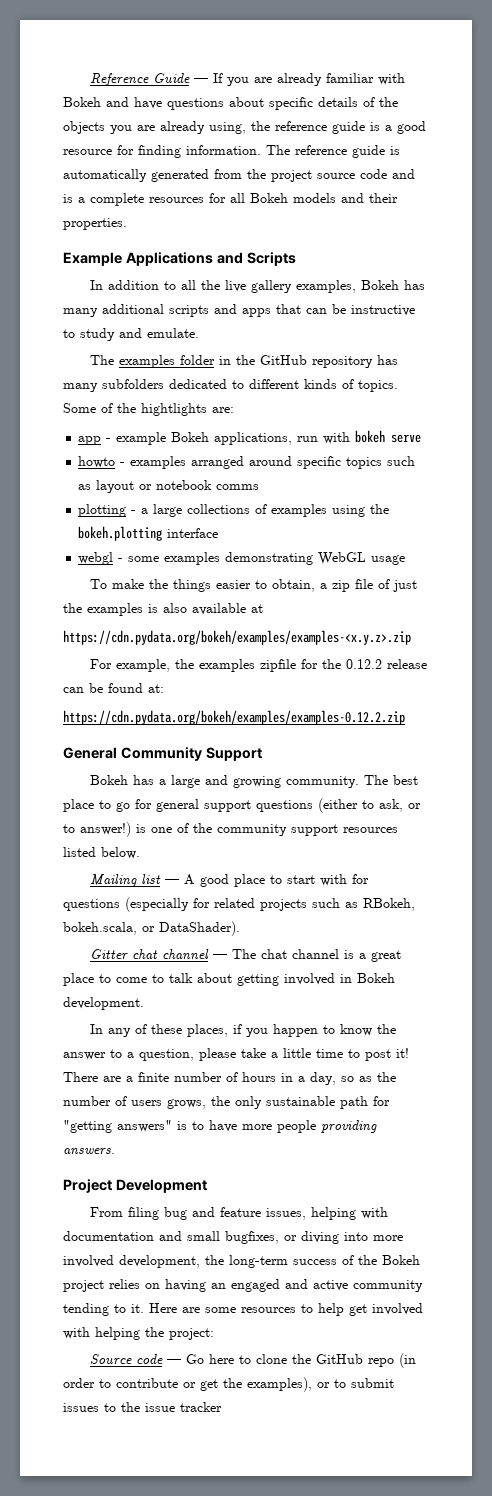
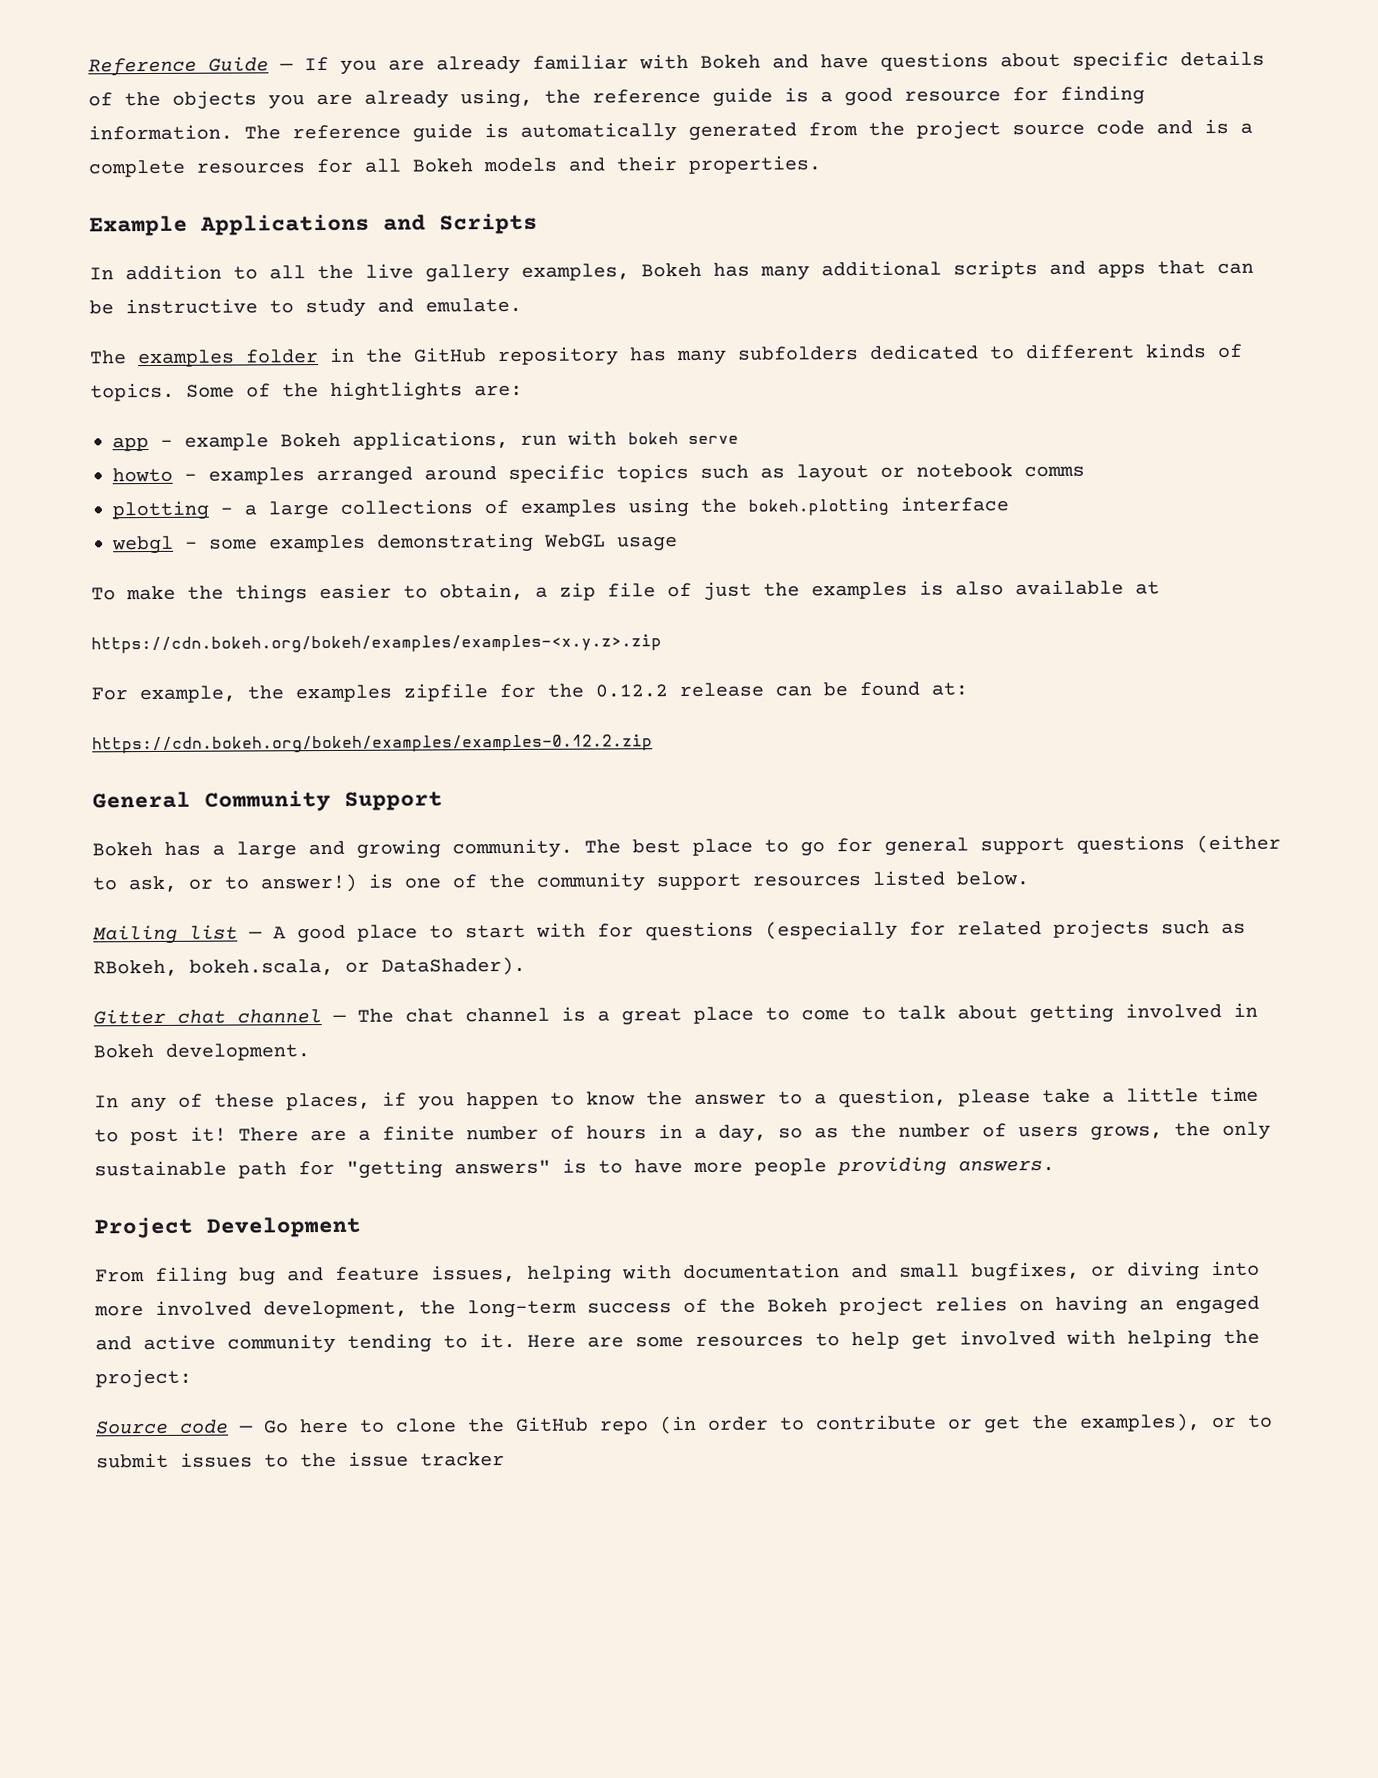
[63,630,411,645] https://cdn.pydata.org/bokeh/examples/examples-<x.y.z>.zip -> [91,634,662,654] https://cdn.bokeh.org/bokeh/examples/examples-<x.y.z>.zip
[63,710,405,725] https://cdn.pydata.org/bokeh/examples/examples-0.12.2.zip -> [92,734,653,754] https://cdn.bokeh.org/bokeh/examples/examples-0.12.2.zip

